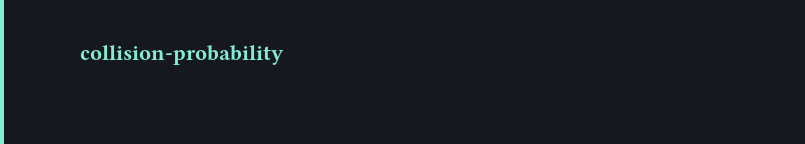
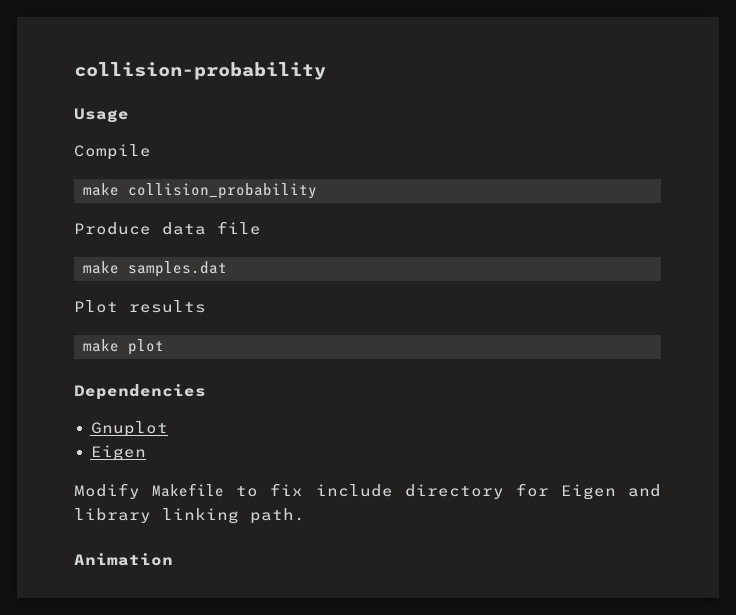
(284, 55) none -> [74,108,129,123] [74,144,151,160] [83,183,317,199] [74,221,261,235] [83,261,227,277] [74,300,206,313] [83,339,164,355] [74,384,206,400] [90,421,168,437] [90,445,146,461] [74,483,661,500] [74,508,305,524] [74,553,173,566] // Usage // Compile // make collision_probability // Produce data file // make samples.dat // Plot results // make plot // Dependencies // Gnuplot // Eigen // Modify Makefile to fix include directory for Eigen and library linking path. // Animation

